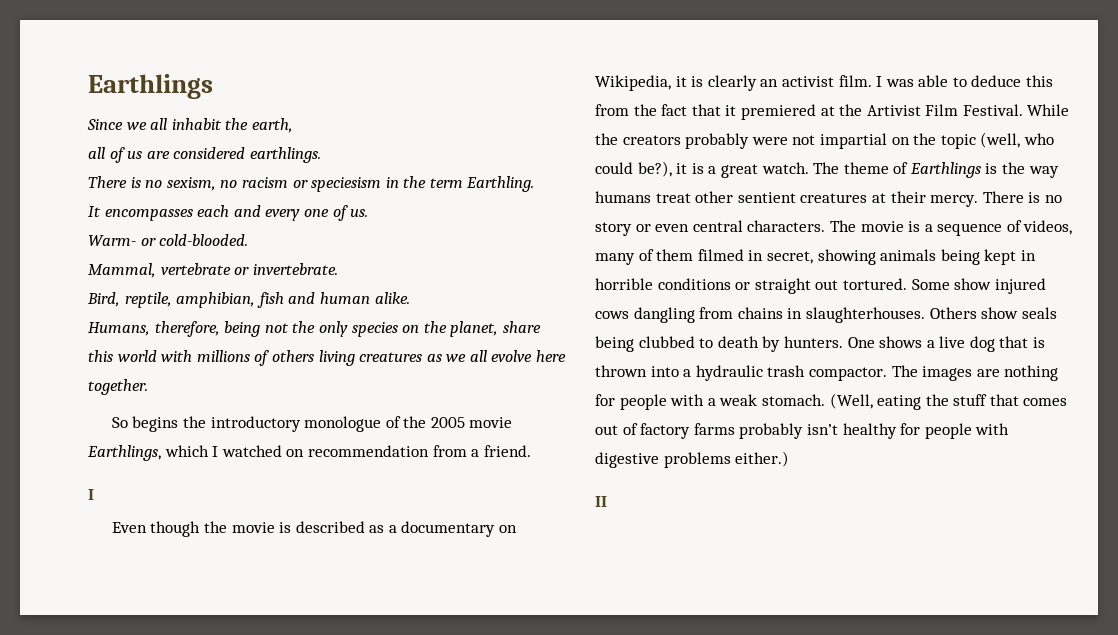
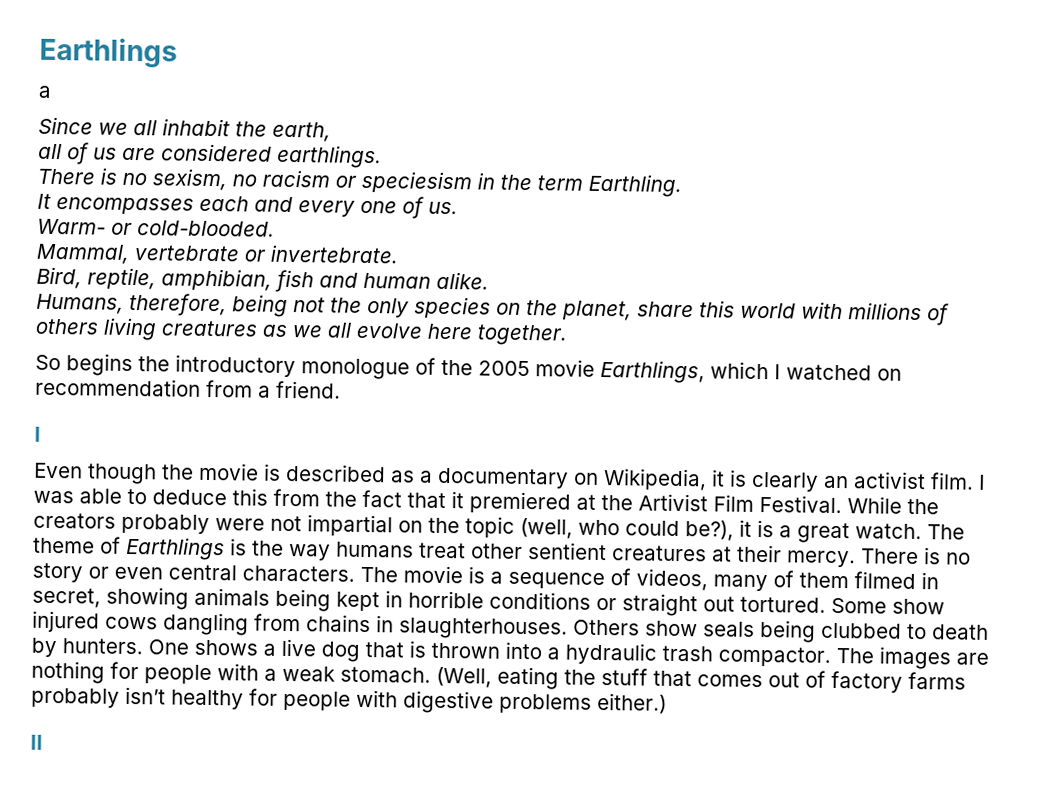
[88,74,213,99] Earthlings -> [39,36,178,68] [38,85,52,98] Earthlings // a

